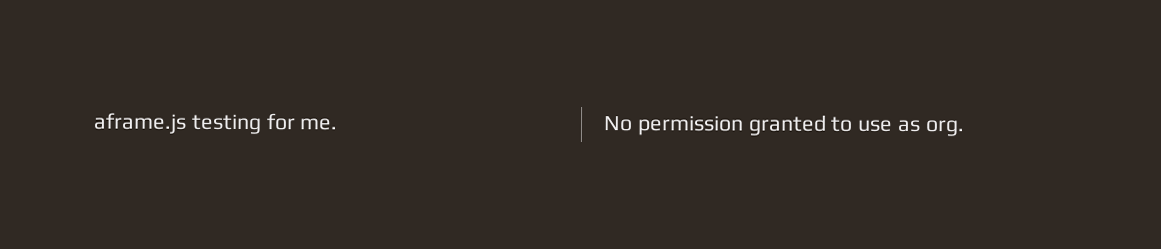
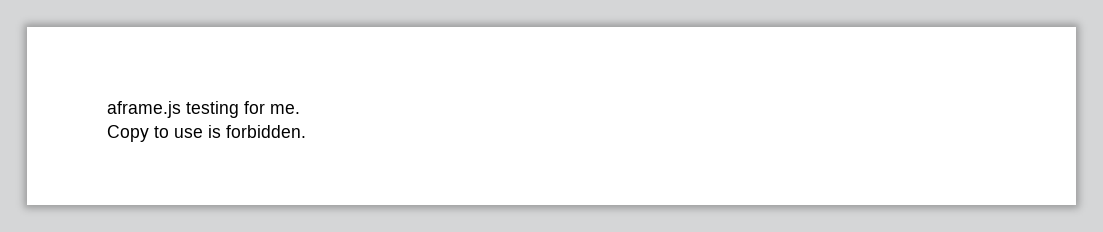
[603,114,965,137] No permission granted to use as org. -> [107,125,306,142] Copy to use is forbidden.

